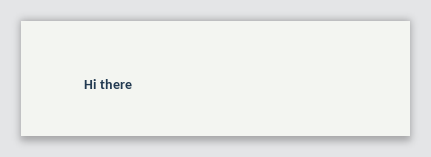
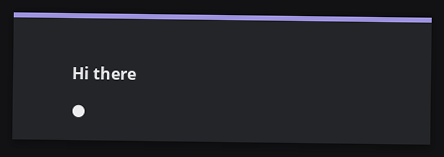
(132, 84) none -> [71,104,86,118] // ●

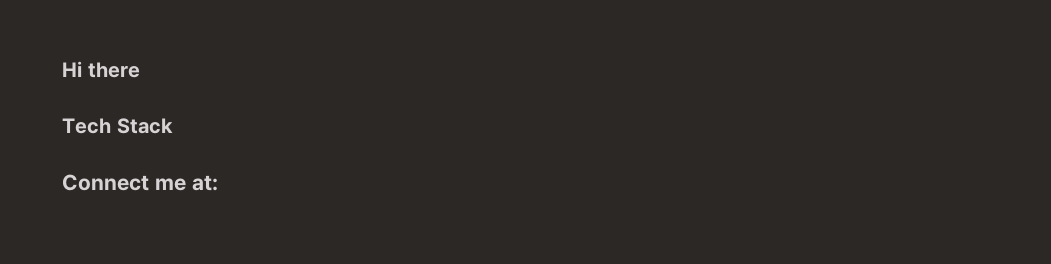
[71,104,86,118] ● -> [62,118,173,134] [62,174,218,191] Tech Stack // Connect me at:

